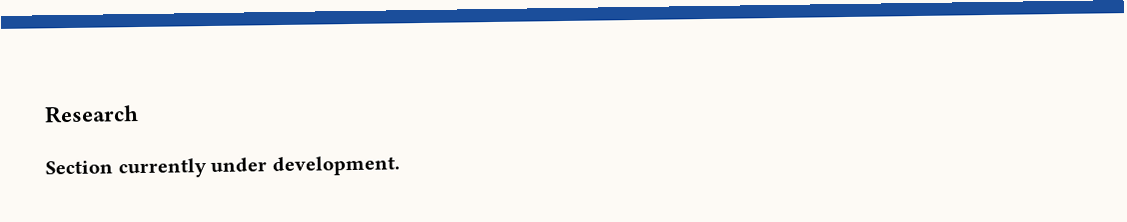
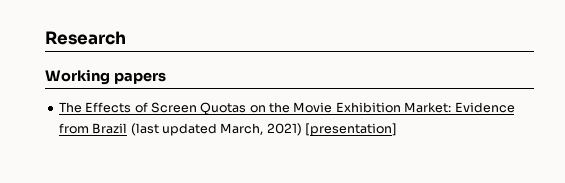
[45,155,400,179] Section currently under development. -> [45,69,166,85] [58,102,515,115] [58,123,397,136] Working papers // The Effects of Screen Quotas on the Movie Exhibition Market: Evidence from Brazil (last updated March, 2021) [presentation]

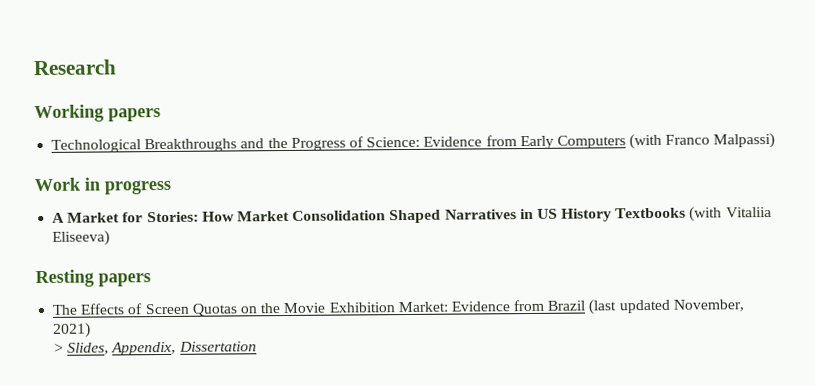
(166, 78) none -> [51,132,776,153] [34,177,171,195] [52,206,772,224] [52,230,111,246] [35,269,151,288] // Technological Breakthroughs and the Progress of Science: Evidence from Early Computers (with Franco Malpassi) // Work in progress // A Market for Stories: How Market Consolidation Shaped Narratives in US History Textbooks (with Vitaliia Eliseeva) // Resting papers
[220,123,264,135] March, -> [672,299,744,312] November,
[305,123,397,136] [presentation] -> [53,341,257,356] // > Slides, Appendix, Dissertation

